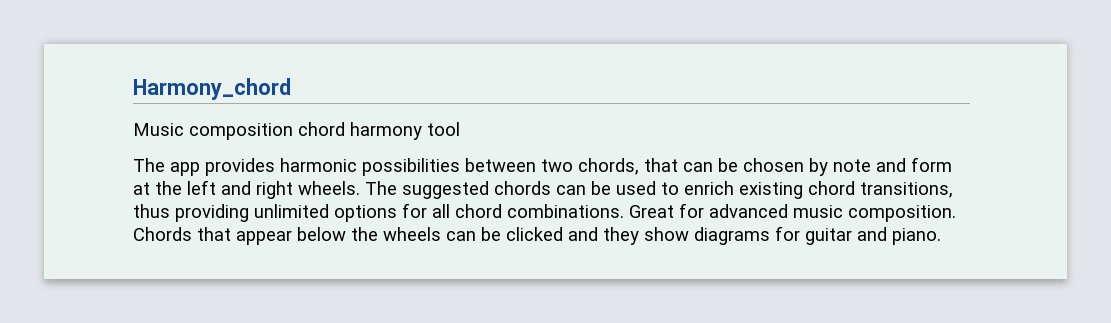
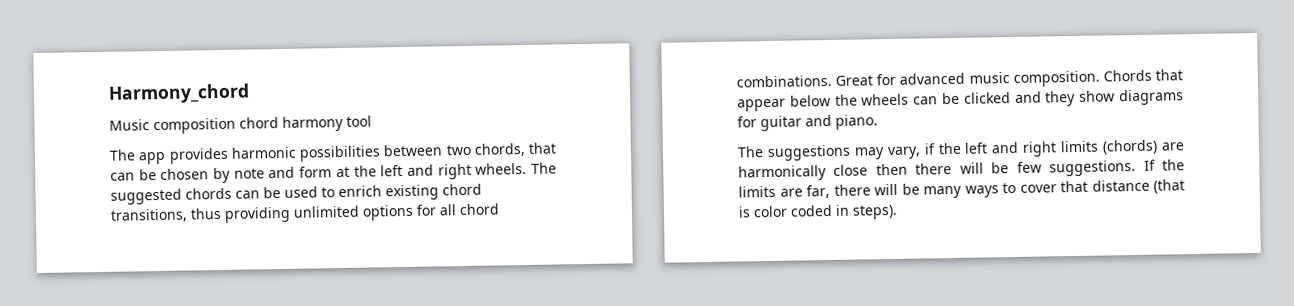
(941, 236) none -> [737,139,1185,162] [738,159,1185,182] [738,179,1185,199] [738,204,898,220] // The suggestions may vary, if the left and right limits (chords) are harmonically close then there will be few suggestions. If the limits are far, there will be many ways to cover that distance (that is color coded in steps).

